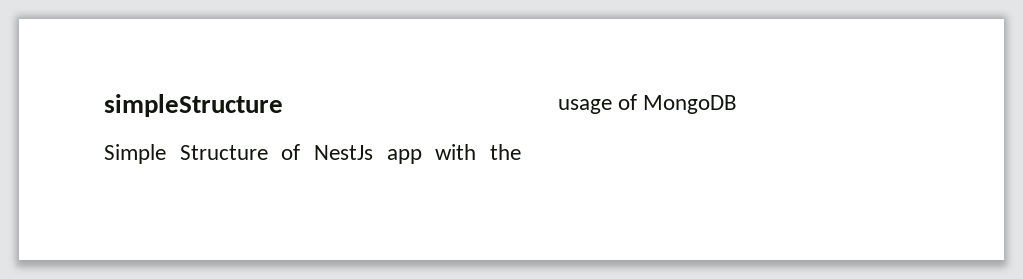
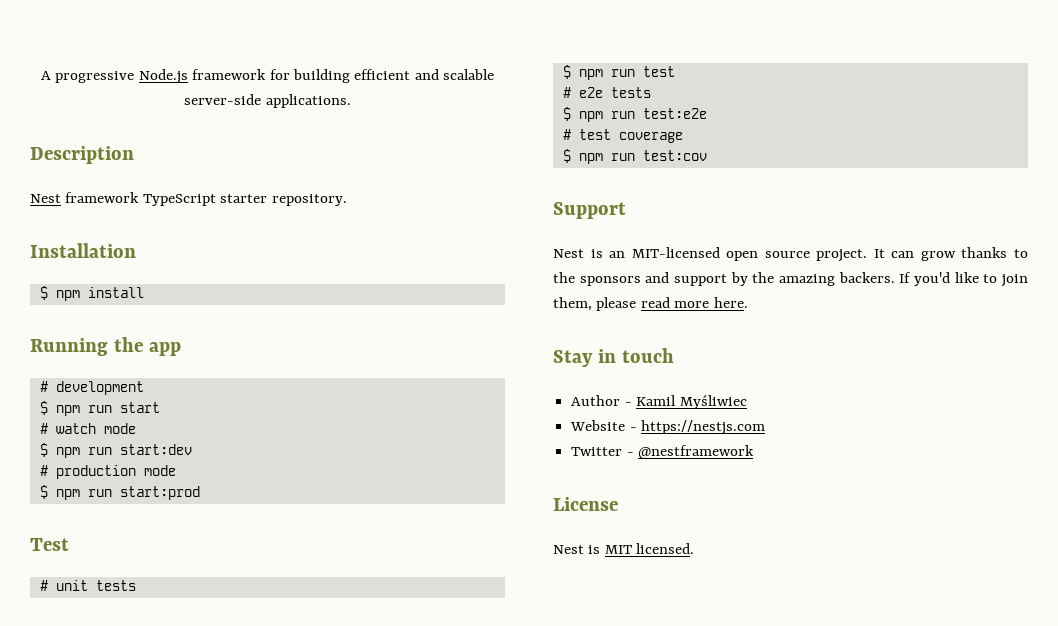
[104,94,283,117] [104,144,521,164] [558,94,738,114] simpleStructure // Simple Structure of NestJs app with the usage of MongoDB -> [40,69,495,84] [184,94,351,108] [30,146,134,164] [30,192,347,206] [30,243,136,258] [39,286,144,301] [30,337,181,356] [39,381,144,395] [39,401,160,416] [39,423,136,434] [39,443,192,458] [39,465,176,479] [39,485,200,500] [30,538,69,551] [39,580,136,591] [562,65,675,80] [562,87,651,98] [562,107,707,122] [562,129,683,143] [562,149,707,164] [553,202,626,219] [553,247,1028,262] [553,272,1028,287] [553,297,748,311] [553,348,674,367] [571,395,747,409] [570,420,766,435] [571,445,755,459] [553,497,618,511] [553,543,695,554] A progressive Node.js framework for building efficient and scalable server-side applications. // Description // Nest framework TypeScript starter repository. // Installation // $ npm install // Running the app // # development // $ npm run start // # watch mode // $ npm run start:dev // # production mode // $ npm run start:prod // Test // # unit tests // $ npm run test // # e2e tests // $ npm run test:e2e // # test coverage // $ npm run test:cov // Support // Nest is an MIT-licensed open source project. It can grow thanks to the sponsors and support by the amazing backers. If you'd like to join them, please read more here. // Stay in touch // Author - Kamil Myśliwiec // Website - https://nestjs.com // Twitter - @nestframework // License // Nest is MIT licensed.

